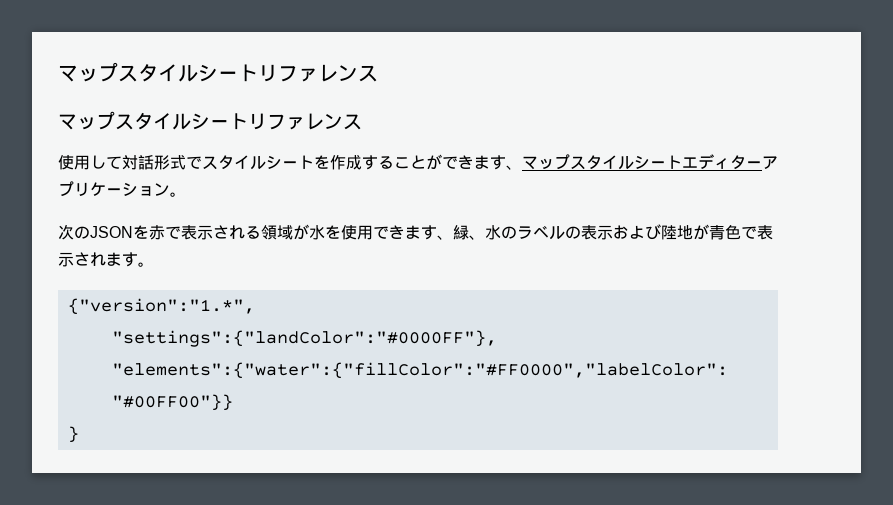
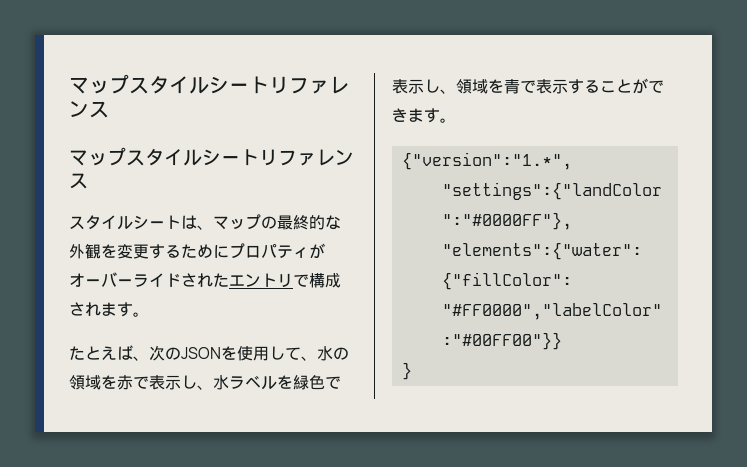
[58,155,362,170] 使用して対話形式でスタイルシートを作成 -> [69,214,341,230] [69,243,325,259] [69,272,341,288] [69,302,149,317] [69,345,349,361] [69,375,341,390] [392,79,568,94] スタイルシートは、マップの最終的な外観を変更するためにプロパティがオーバーライドされたエントリで構成されます。 // たとえば、次のJSONを使用して、水の領域を赤で表示し、水ラベルを緑色で表示し、領域を青で表示
[506,154,778,170] [58,181,186,197] [58,224,773,240] [58,252,138,267] 、マップスタイルシートエディターアプリケーション。 // 次のJSONを赤で表示される領域が水を使用できます、緑、水のラベルの表示および陸地が青色で表示されます -> (440, 115) none

